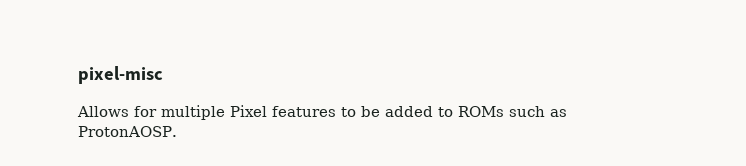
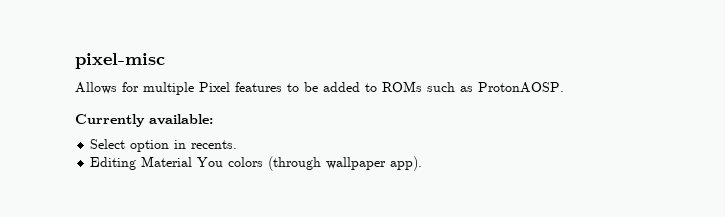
(177, 131) none -> [75,114,213,127] [90,139,238,152] [90,156,423,171] // Currently available: // Select option in recents. // Editing Material You colors (through wallpaper app).

